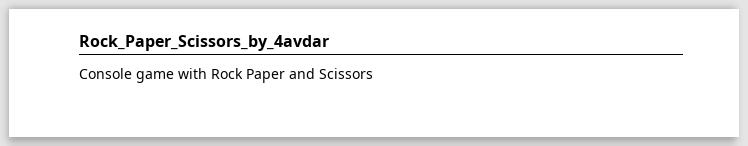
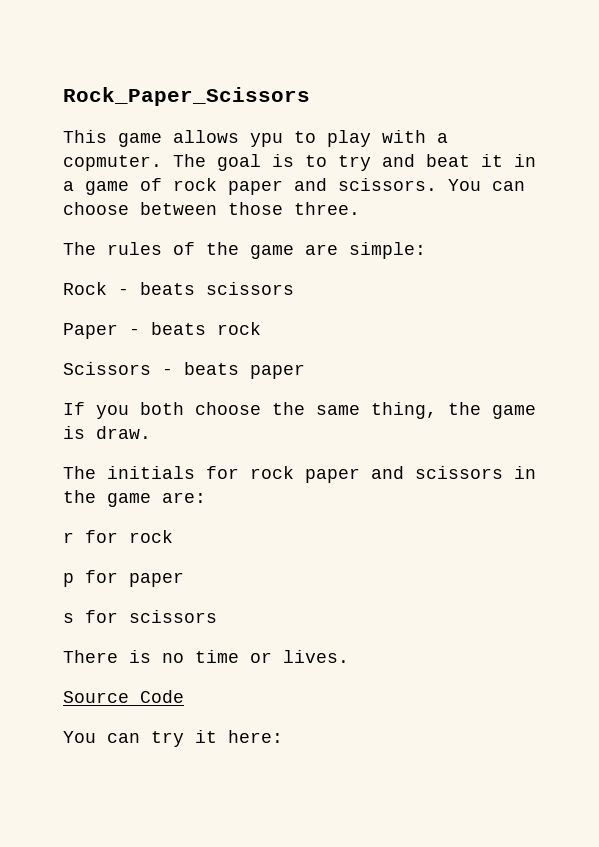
[79,35,329,51] [79,68,373,83] Rock_Paper_Scissors_by_4avdar // Console game with Rock Paper and Scissors -> [63,87,310,106] [63,130,448,147] [63,154,536,171] [63,178,525,195] [63,202,360,215] [63,242,426,259] [63,282,294,295] [63,322,261,339] [63,362,305,379] [63,402,536,419] [63,426,151,439] [63,466,536,483] [63,490,206,507] [63,530,173,543] [63,570,184,587] [63,610,217,623] [63,650,349,663] [63,690,184,703] [63,730,283,747] Rock_Paper_Scissors // This game allows ypu to play with a copmuter. The goal is to try and beat it in a game of rock paper and scissors. You can choose between those three. // The rules of the game are simple: // Rock - beats scissors // Paper - beats rock // Scissors - beats paper // If you both choose the same thing, the game is draw. // The initials for rock paper and scissors in the game are: // r for rock // p for paper // s for scissors // There is no time or lives. // Source Code // You can try it here:

